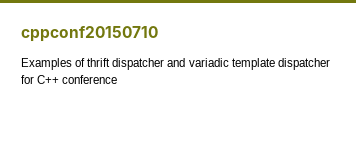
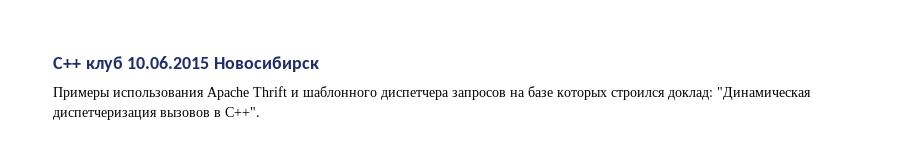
[21,26,158,42] [21,58,330,70] [21,75,118,84] cppconf20150710 // Examples of thrift dispatcher and variadic template dispatcher for C++ conference -> [53,56,320,72] [53,86,811,100] [53,107,260,120] C++ клуб 10.06.2015 Новосибирск // Примеры использования Apache Thrift и шаблонного диспетчера запросов на базе которых строился доклад: "Динамическая диспетчеризация вызовов в C++".

